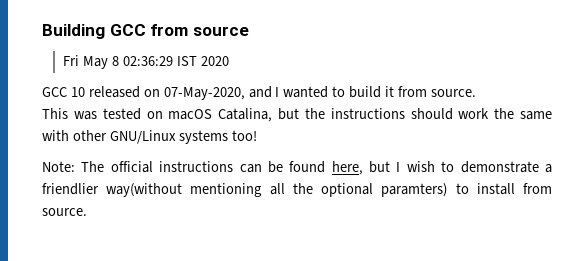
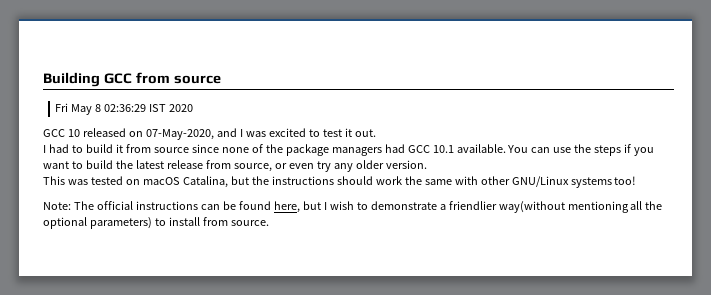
[283,86,476,98] wanted to build it from source. -> [245,128,376,137] [43,144,655,156] [43,160,427,172] was excited to test it out. // I had to build it from source since none of the package managers had GCC 10.1 available. You can use the steps if you want to build the latest release from source, or even try any older version.
[381,183,448,197] paramters) -> [89,217,152,229] parameters)

